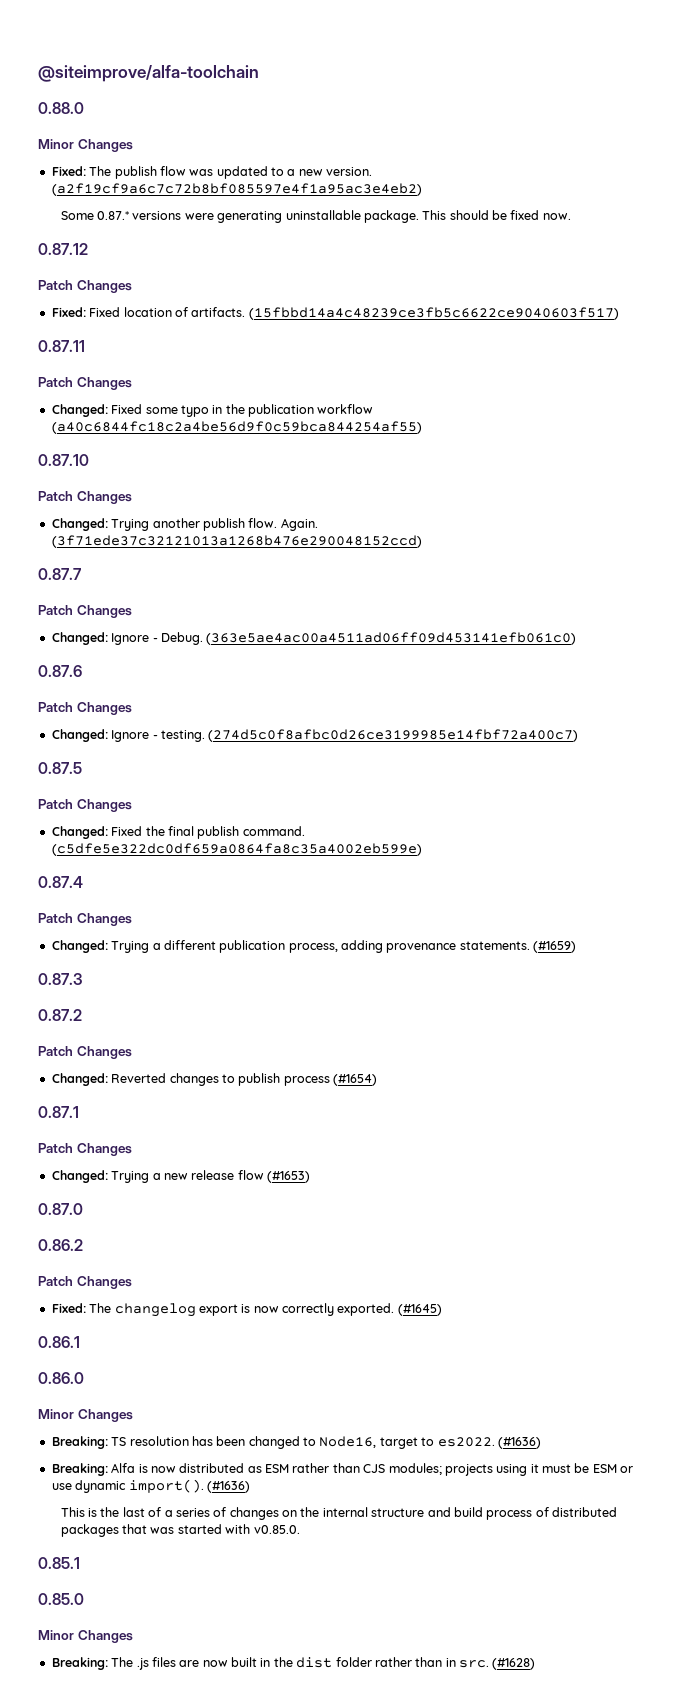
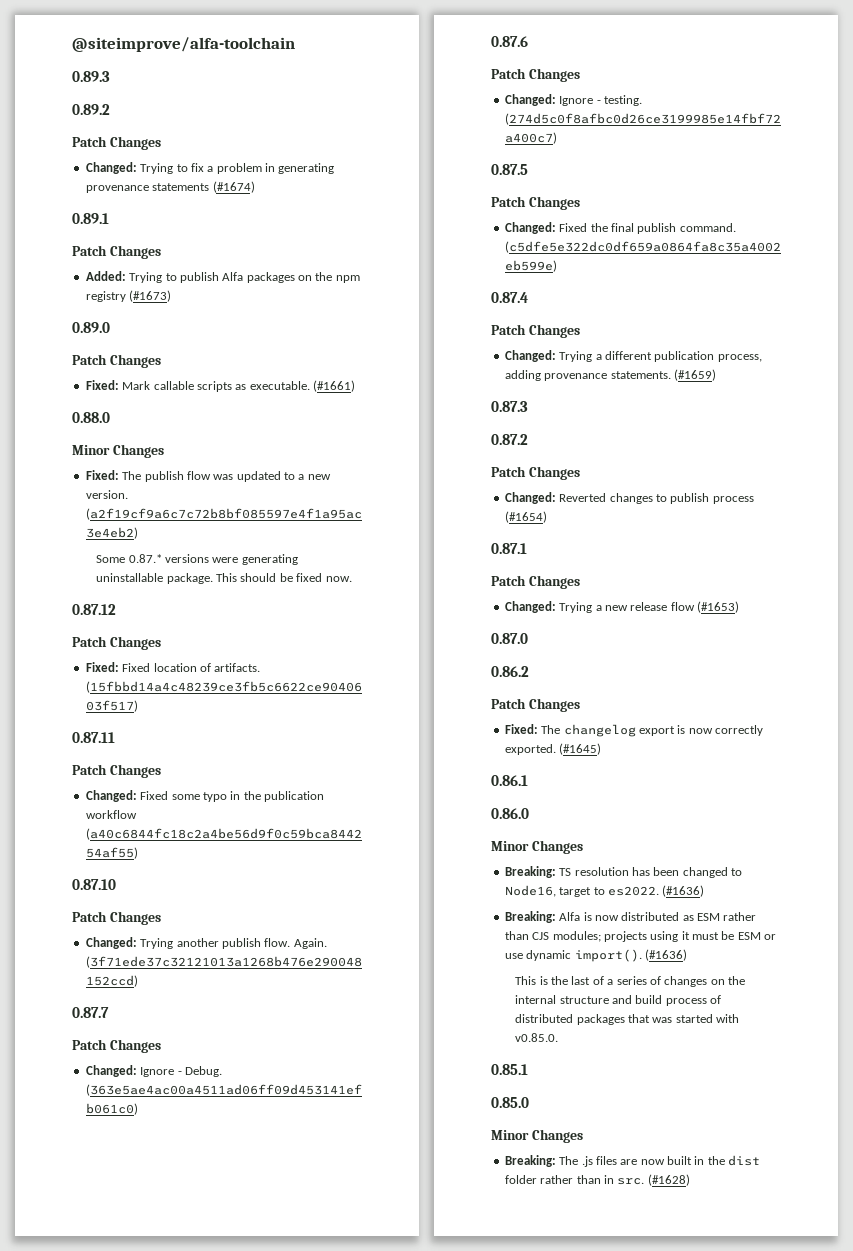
(259, 73) none -> [72,71,110,82] [72,104,110,115] [72,136,161,150] [85,162,335,174] [85,181,255,193] [72,213,109,224] [72,245,161,259] [85,271,360,283] [85,290,172,302] [72,322,110,333] [72,354,161,368] [85,380,355,392] // 0.89.3 // 0.89.2 // Patch Changes // Changed: Trying to fix a problem in generating provenance statements (#1674) // 0.89.1 // Patch Changes // Added: Trying to publish Alfa packages on the npm registry (#1673) // 0.89.0 // Patch Changes // Fixed: Mark callable scripts as executable. (#1661)

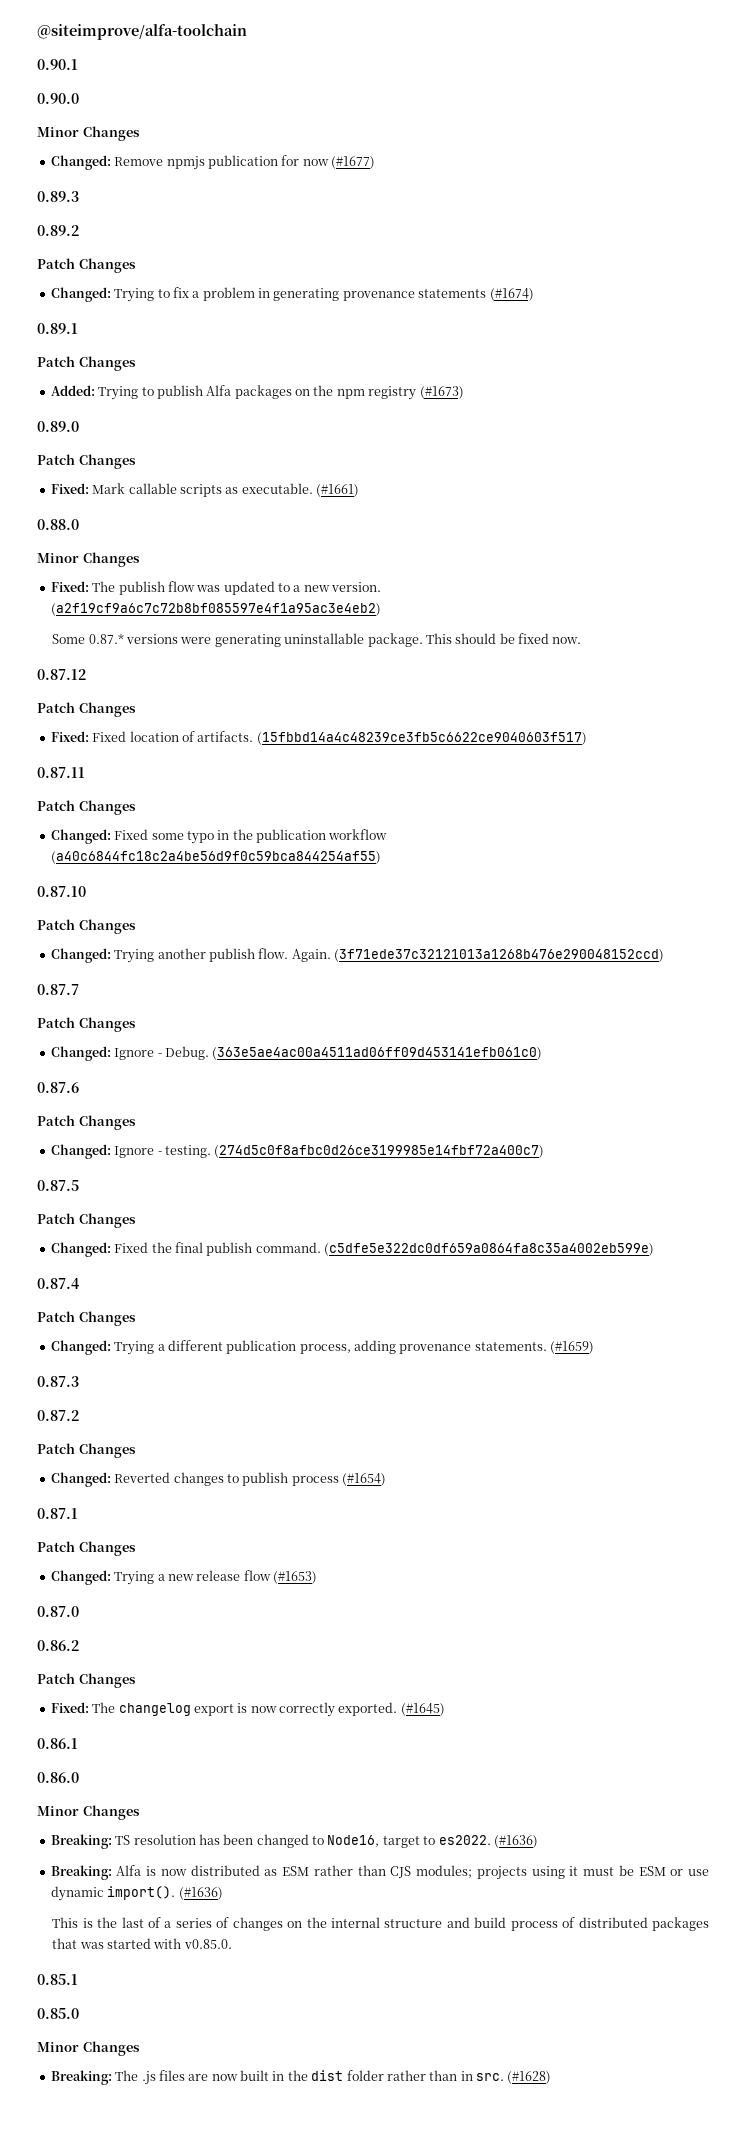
(295, 44) none -> [37,59,78,70] [37,93,79,104] [37,126,140,141] [50,155,375,170] // 0.90.1 // 0.90.0 // Minor Changes // Changed: Remove npmjs publication for now (#1677)

